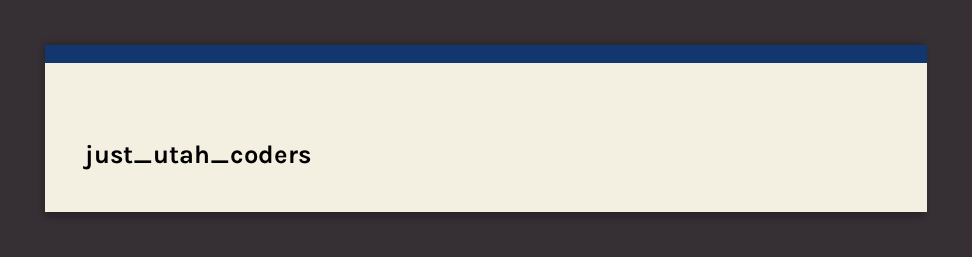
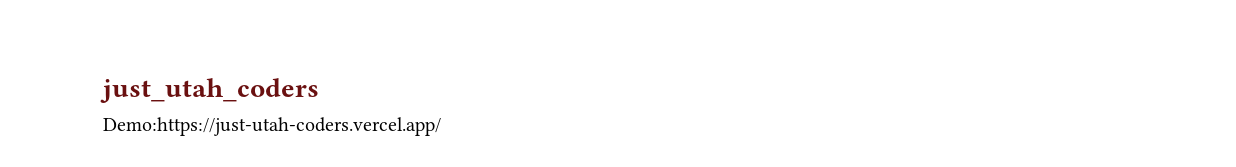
(311, 157) none -> [103,117,441,136] // Demo:https://just-utah-coders.vercel.app/

